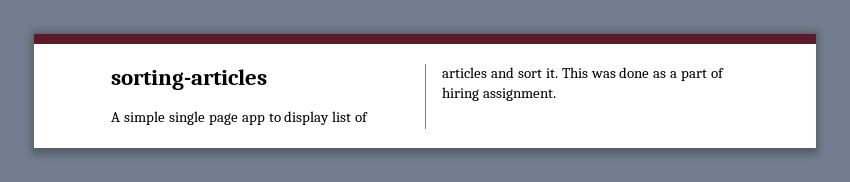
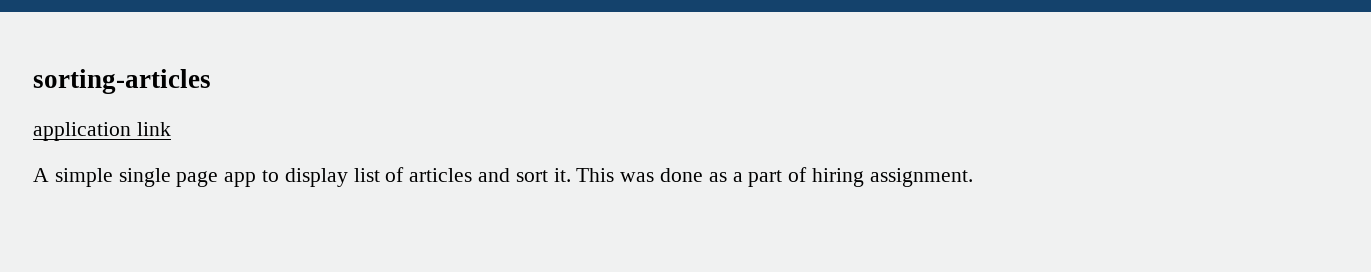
(267, 79) none -> [33,122,171,141] // application link

